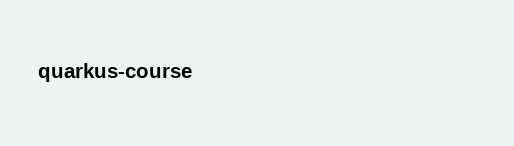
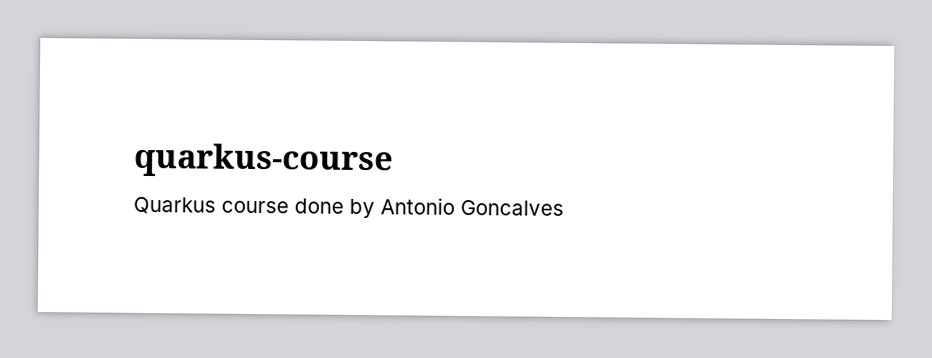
(192, 72) none -> [133,196,564,219] // Quarkus course done by Antonio Goncalves

